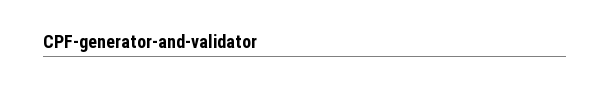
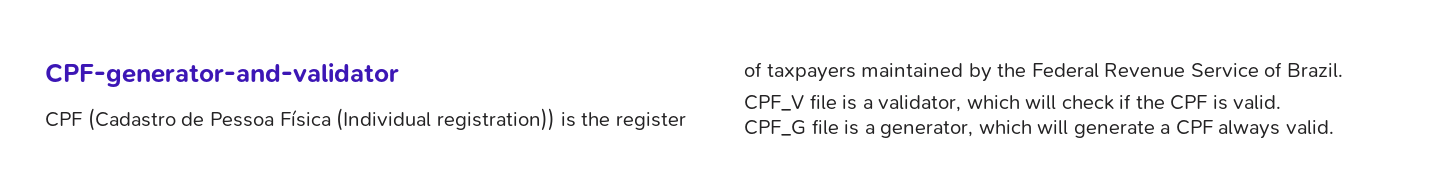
(257, 43) none -> [45,108,686,131] [744,62,1343,82] [744,94,1282,112] [744,119,1334,139] // CPF (Cadastro de Pessoa Física (Individual registration)) is the register of taxpayers maintained by the Federal Revenue Service of Brazil. // CPF_V file is a validator, which will check if the CPF is valid. // CPF_G file is a generator, which will generate a CPF always valid.

